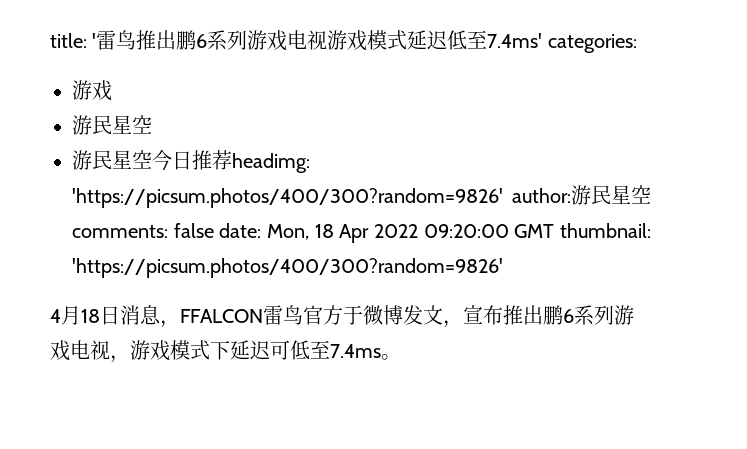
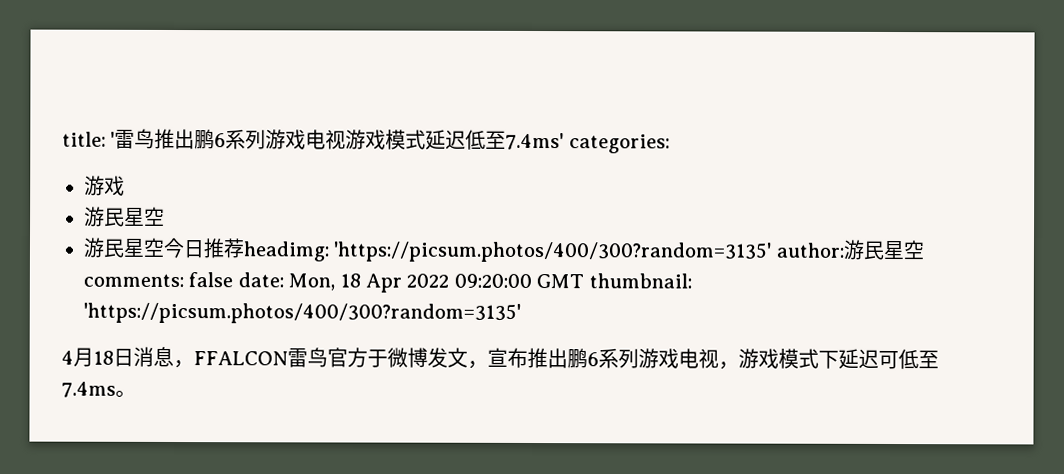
[72,188,503,208] 'https://picsum.photos/400/300?random=9826' -> [333,241,772,263] 'https://picsum.photos/400/300?random=3135'
[72,258,503,278] 'https://picsum.photos/400/300?random=9826' -> [83,302,521,324] 'https://picsum.photos/400/300?random=3135'

